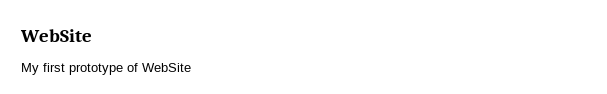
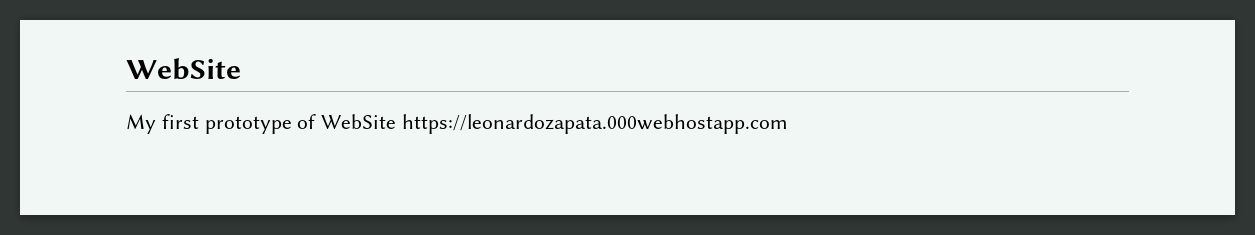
(191, 67) none -> [402,114,788,134] https://leonardozapata.000webhostapp.com

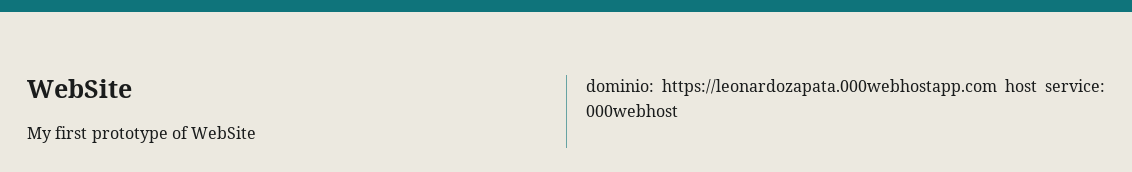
[402,114,788,134] https://leonardozapata.000webhostapp.com -> [586,79,1105,96] [586,104,678,117] // dominio: https://leonardozapata.000webhostapp.com host service: 000webhost

